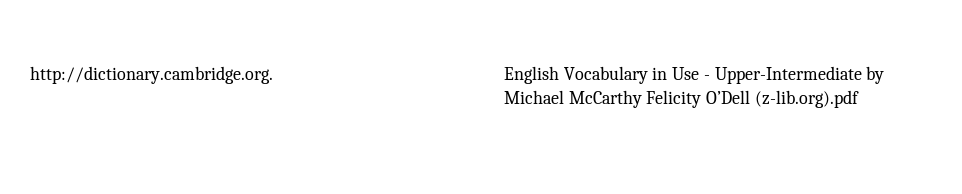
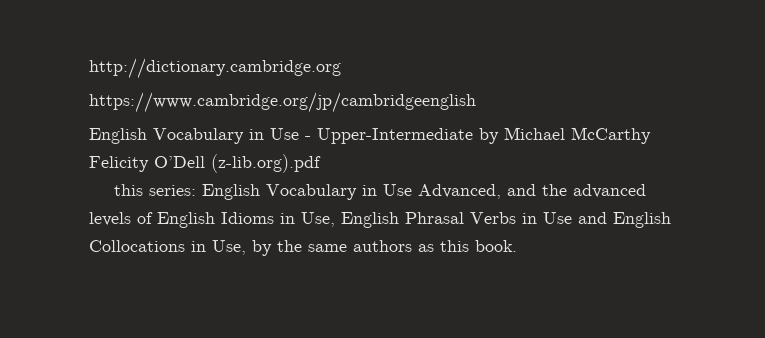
[30,66,273,84] http://dictionary.cambridge.org. -> [89,58,341,79] [89,92,476,113] http://dictionary.cambridge.org // https://www.cambridge.org/jp/cambridgeenglish
(859, 99) none -> [114,184,647,200] [89,212,671,228] [89,240,517,256] // this series: English Vocabulary in Use Advanced, and the advanced levels of English Idioms in Use, English Phrasal Verbs in Use and English Collocations in Use, by the same authors as this book.

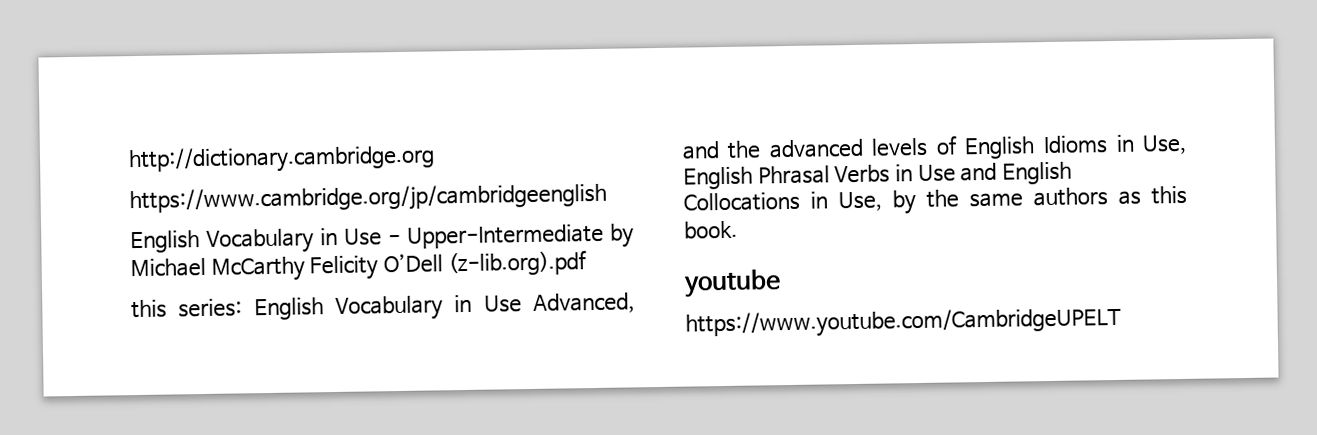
(517, 246) none -> [683,269,781,298] [685,306,1121,339] // youtube // https://www.youtube.com/CambridgeUPELT

